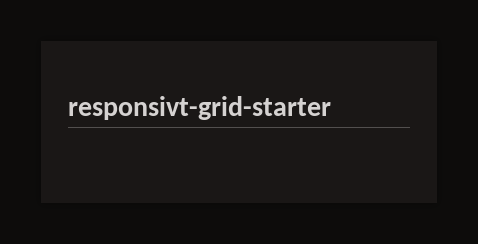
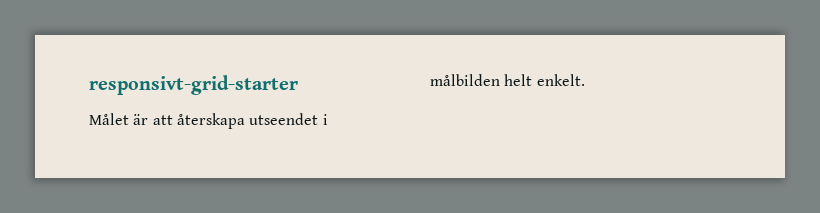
(331, 108) none -> [89,113,328,129] [430,74,585,86] // Målet är att återskapa utseendet i målbilden helt enkelt.

